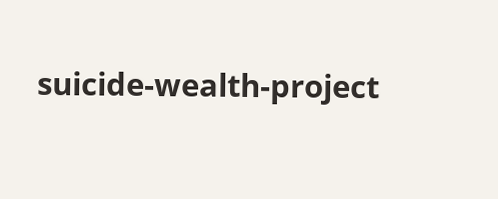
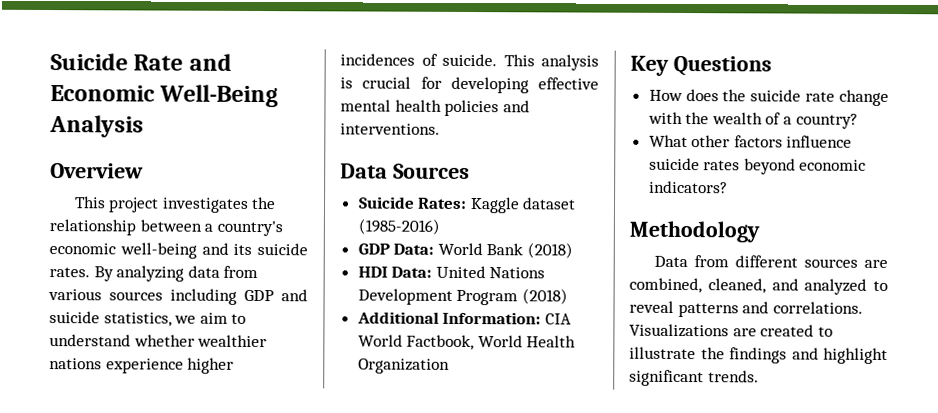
[36,70,380,106] suicide-wealth-project -> [50,53,232,71] [50,84,279,108] [49,115,144,138] [50,163,144,179] [73,196,277,213] [49,219,283,237] [49,242,308,259] [49,265,259,282] [48,288,308,305] [49,311,247,327] [49,334,268,348] [49,357,235,374] [340,53,599,71] [340,76,599,94] [340,99,530,117] [340,123,440,135] [340,163,470,180] [357,196,577,214] [357,218,440,235] [357,242,574,259] [357,265,546,279] [357,288,568,306] [356,311,572,325] [357,334,577,351] [357,358,450,374] [630,55,772,77] [648,89,889,106] [647,111,858,129] [648,134,853,148] [648,157,867,175] [648,180,728,194] [629,220,760,243] [653,255,888,268] [629,277,888,295] [629,300,863,318] [629,323,833,338] [629,346,888,364] [629,369,759,387] Suicide Rate and Economic Well-Being Analysis // Overview // This project investigates the relationship between a country's economic well-being and its suicide rates. By analyzing data from various sources including GDP and suicide statistics, we aim to understand whether wealthier nations experience higher incidences of suicide. This analysis is crucial for developing effective mental health policies and interventions. // Data Sources // Suicide Rates: Kaggle dataset (1985-2016) // GDP Data: World Bank (2018) // HDI Data: United Nations Development Program (2018) // Additional Information: CIA World Factbook, World Health Organization // Key Questions // How does the suicide rate change with the wealth of a country? // What other factors influence suicide rates beyond economic indicators? // Methodology // Data from different sources are combined, cleaned, and analyzed to reveal patterns and correlations. Visualizations are created to illustrate the findings and highlight significant trends.

